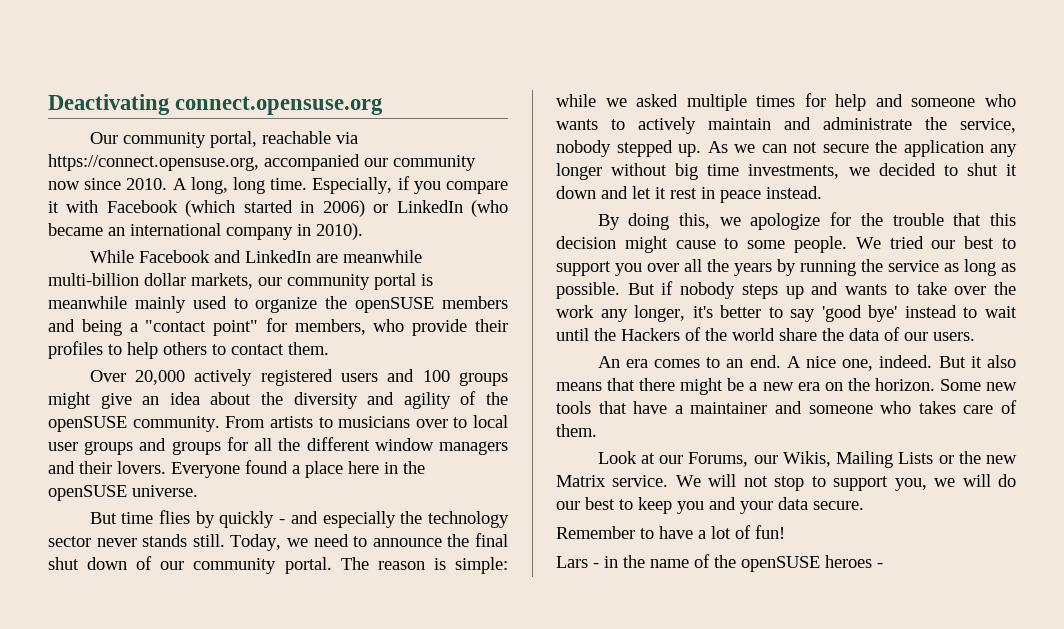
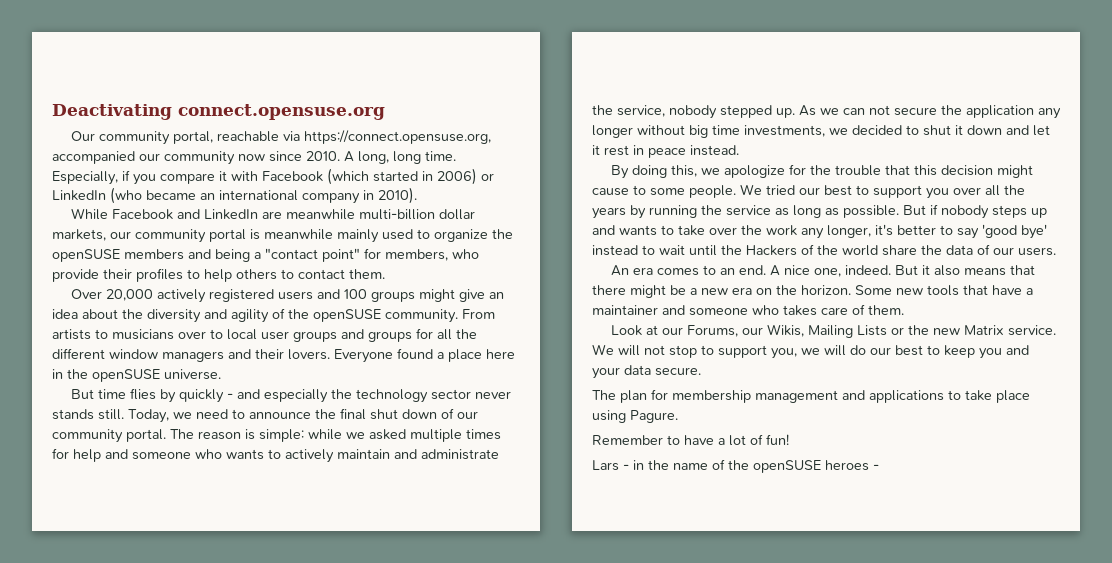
(864, 505) none -> [592,389,1030,403] [592,410,678,423] // The plan for membership management and applications to take place using Pagure.

